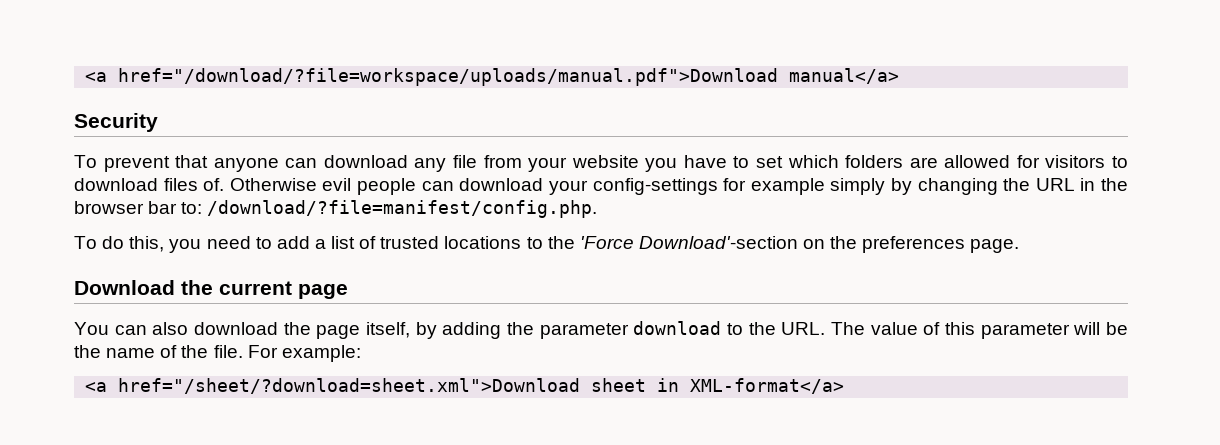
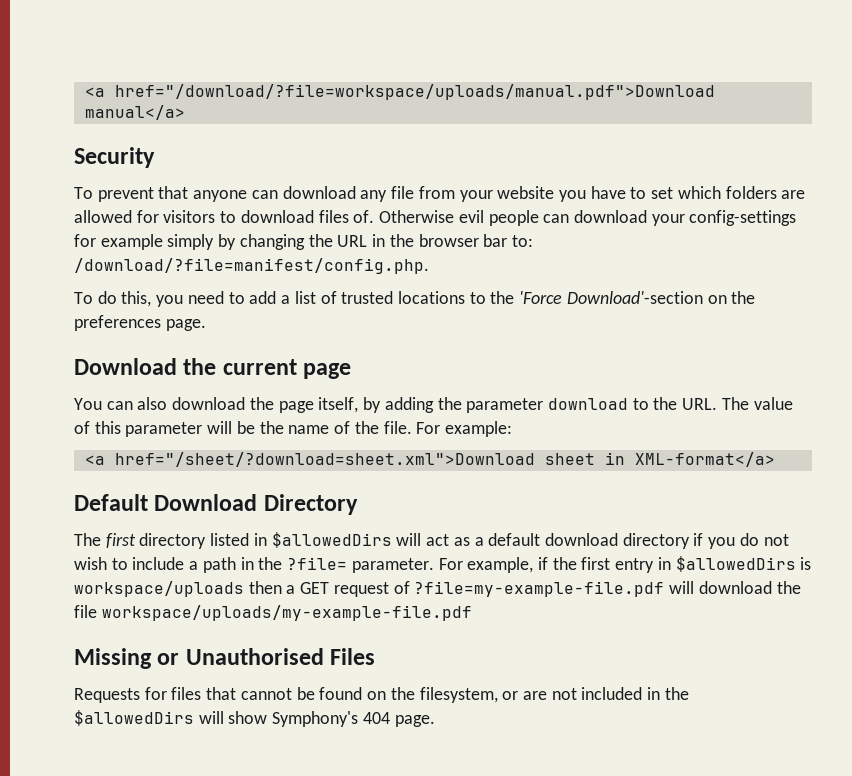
(845, 386) none -> [74,494,358,515] [74,532,789,549] [74,556,812,573] [74,581,801,597] [74,605,472,621] [74,648,376,669] [74,687,689,703] [74,710,435,727] // Default Download Directory // The first directory listed in $allowedDirs will act as a default download directory if you do not wish to include a path in the ?file= parameter. For example, if the first entry in $allowedDirs is workspace/uploads then a GET request of ?file=my-example-file.pdf will download the file workspace/uploads/my-example-file.pdf // Missing or Unauthorised Files // Requests for files that cannot be found on the filesystem, or are not included in the $allowedDirs will show Symphony's 404 page.

